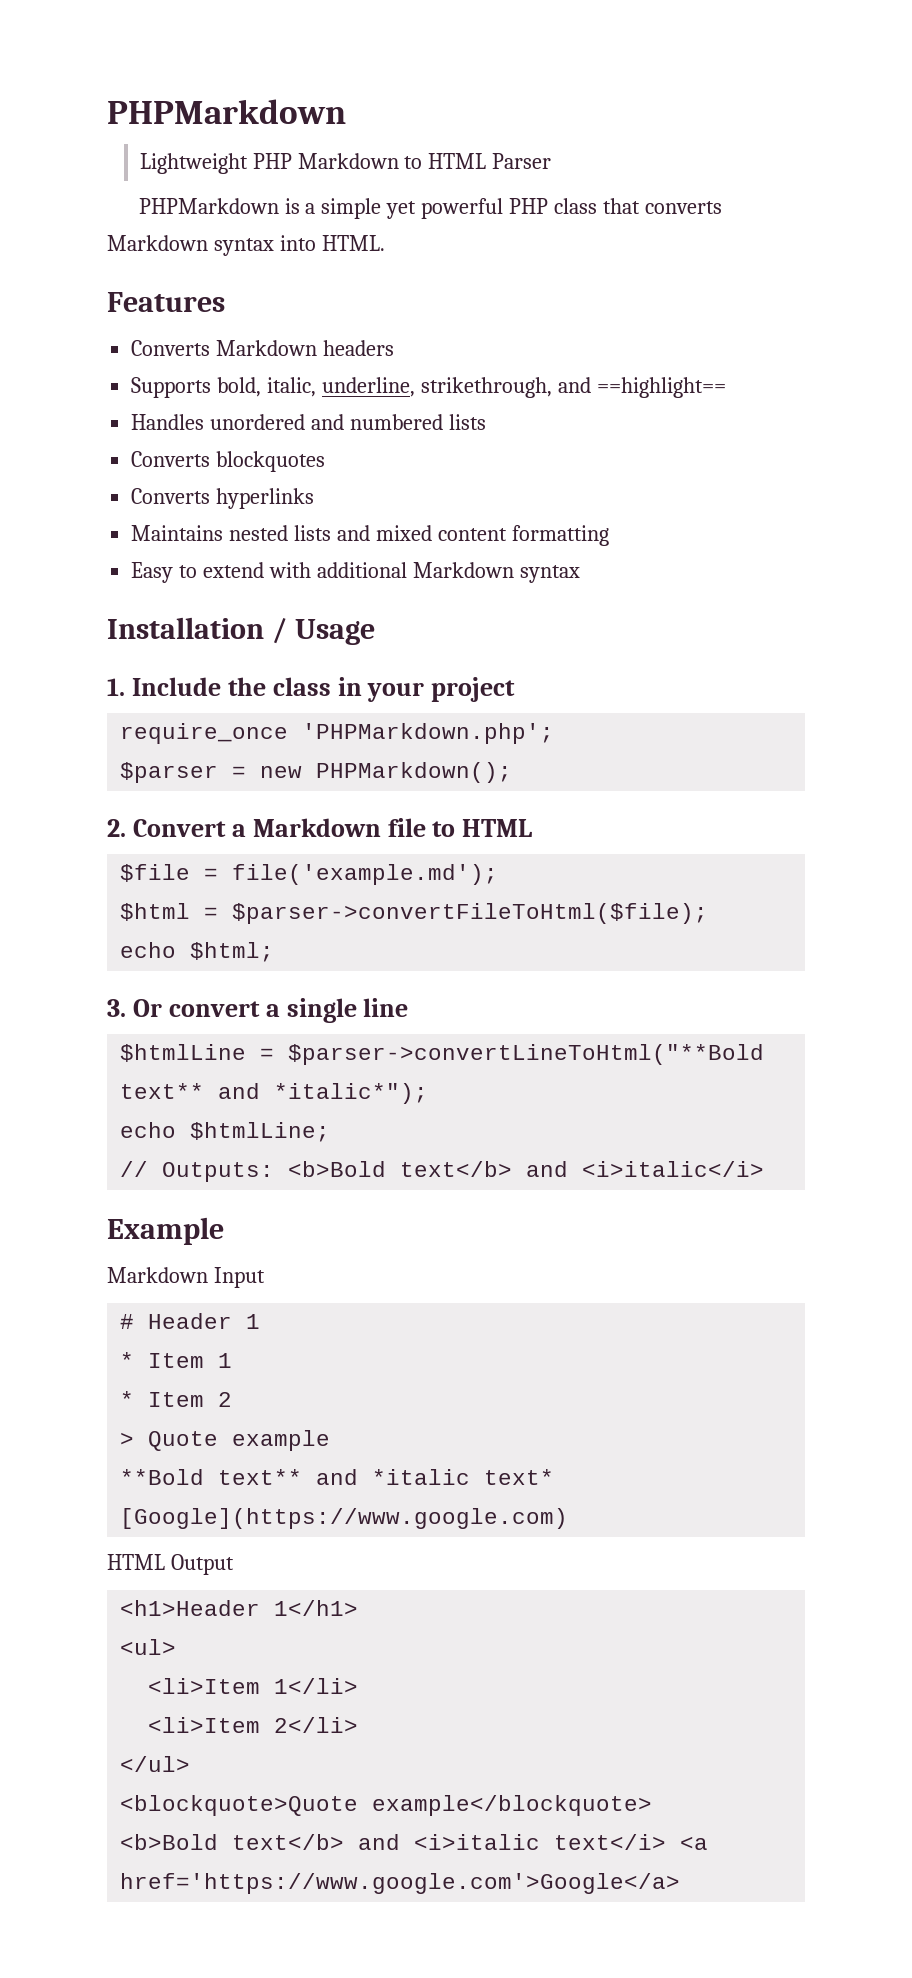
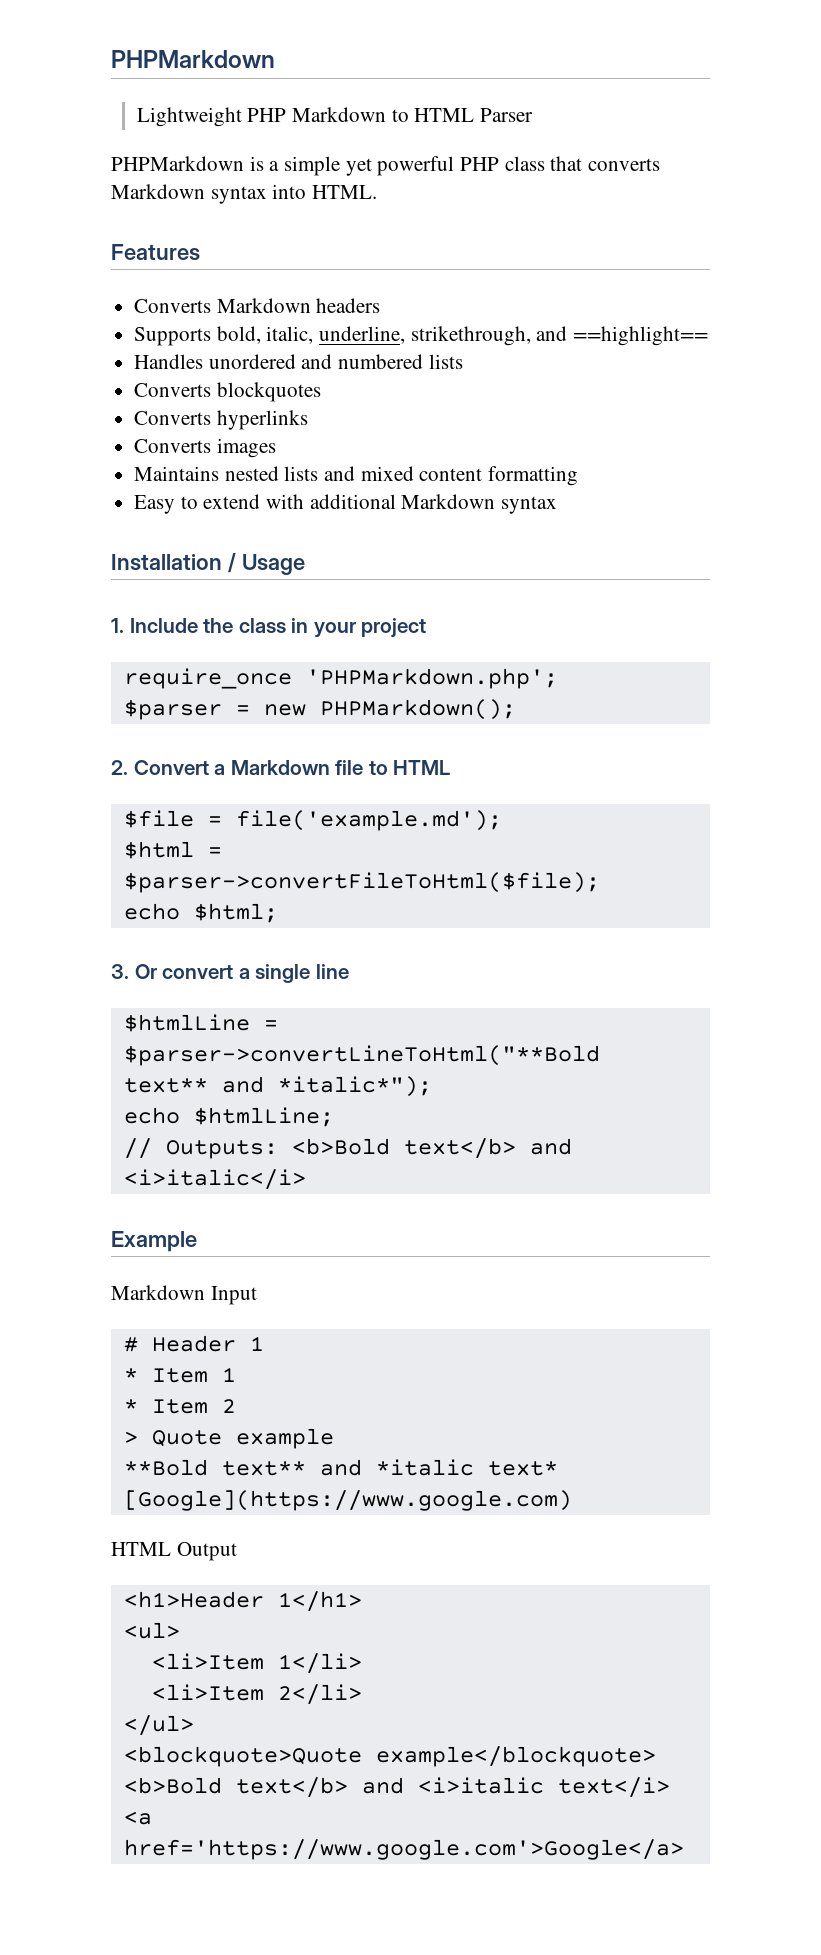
(315, 498) none -> [134,438,276,458] // Converts images

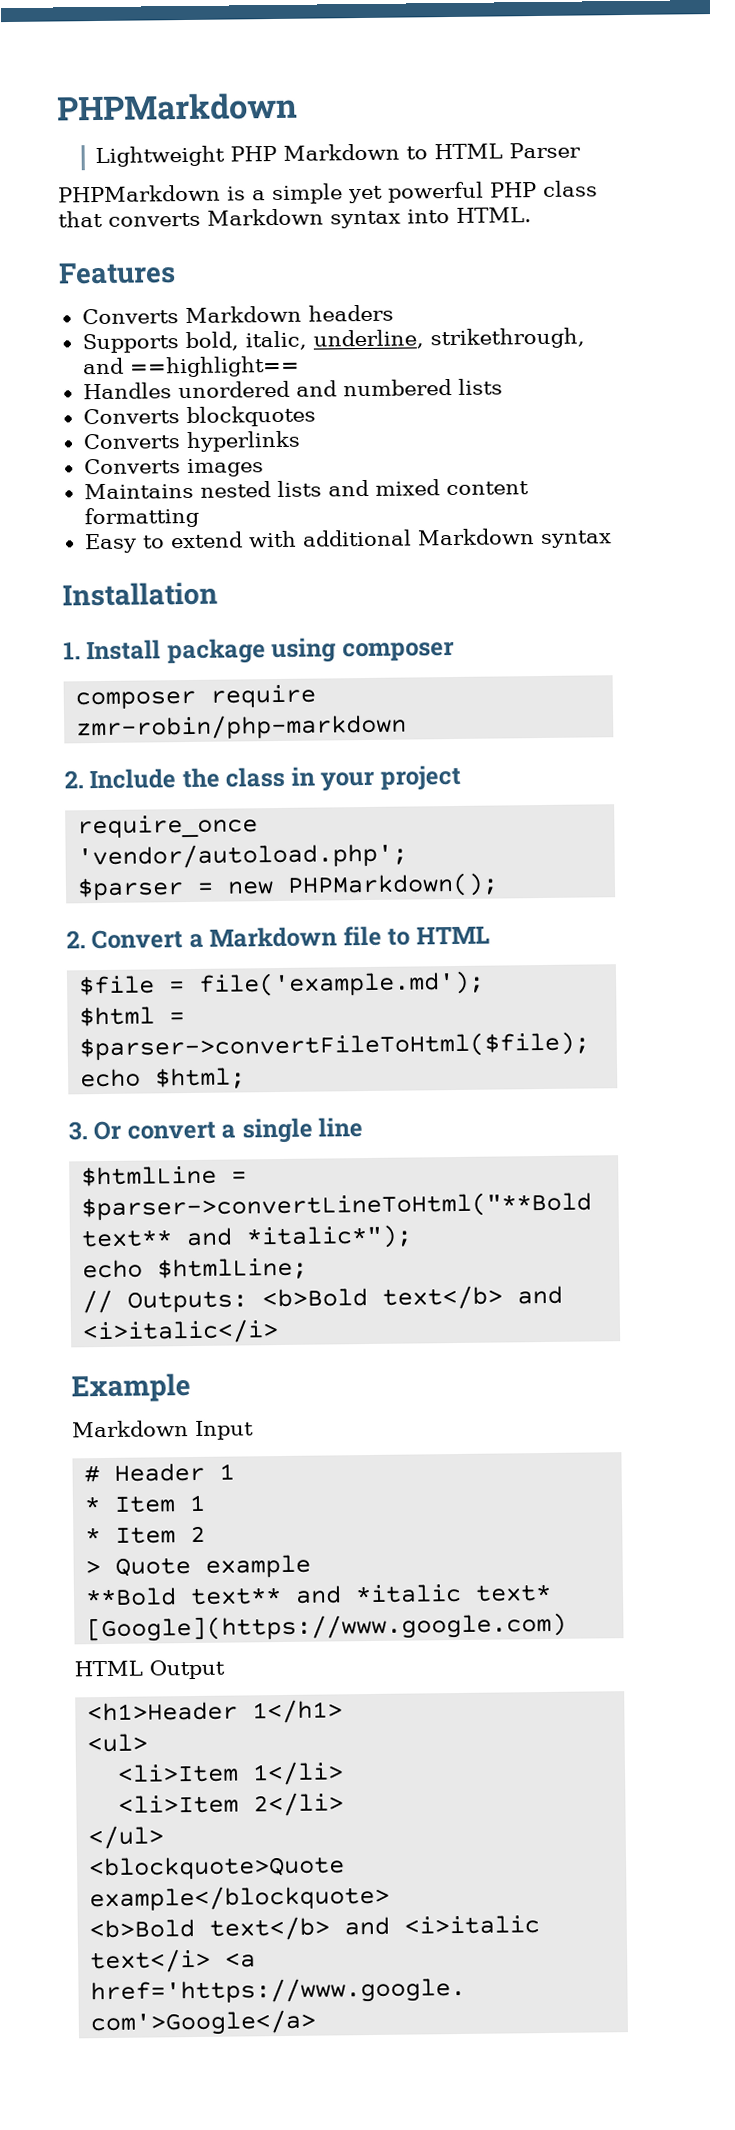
[227,553,305,575] / Usage -> (218, 594) none
(124, 625) none -> [86,637,455,665] [75,684,317,710] [76,713,408,741] [64,770,84,789] Install package using composer // composer require zmr-robin/php-markdown // 2.
[305,668,558,689] 'PHPMarkdown.php'; -> [77,842,409,870] 'vendor/autoload.php';

